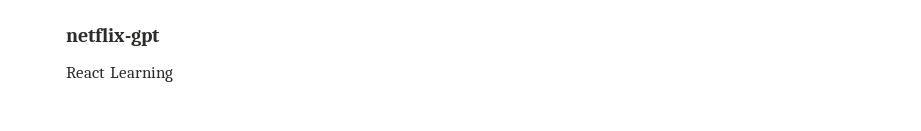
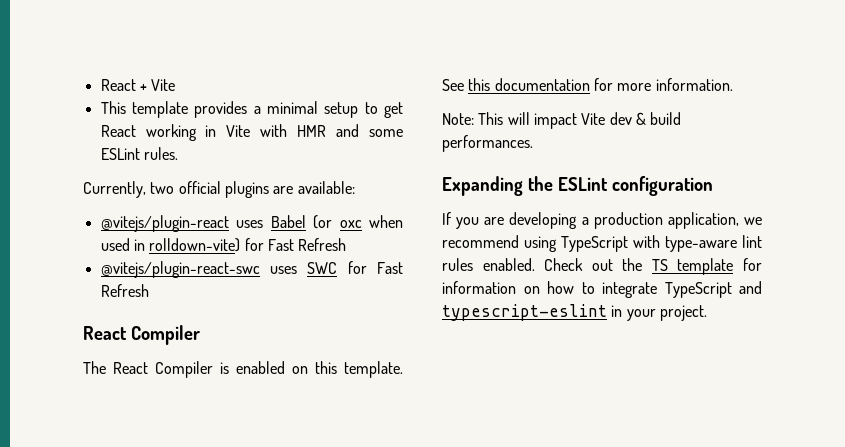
[66,27,160,46] [66,67,173,82] netflix-gpt // React Learning -> [100,79,176,91] [100,101,403,118] [100,124,403,141] [100,147,178,160] [83,181,355,198] [100,215,403,232] [100,238,347,252] [100,261,404,278] [100,284,149,297] [83,325,200,345] [83,361,403,378] [442,78,733,91] [442,112,682,129] [442,135,533,152] [442,176,713,196] [442,212,762,229] [442,235,762,252] [442,258,762,275] [442,281,762,298] [442,304,707,321] React + Vite // This template provides a minimal setup to get React working in Vite with HMR and some ESLint rules. // Currently, two official plugins are available: // @vitejs/plugin-react uses Babel (or oxc when used in rolldown-vite) for Fast Refresh // @vitejs/plugin-react-swc uses SWC for Fast Refresh // React Compiler // The React Compiler is enabled on this template. See this documentation for more information. // Note: This will impact Vite dev & build performances. // Expanding the ESLint configuration // If you are developing a production application, we recommend using TypeScript with type-aware lint rules enabled. Check out the TS template for information on how to integrate TypeScript and typescript-eslint in your project.

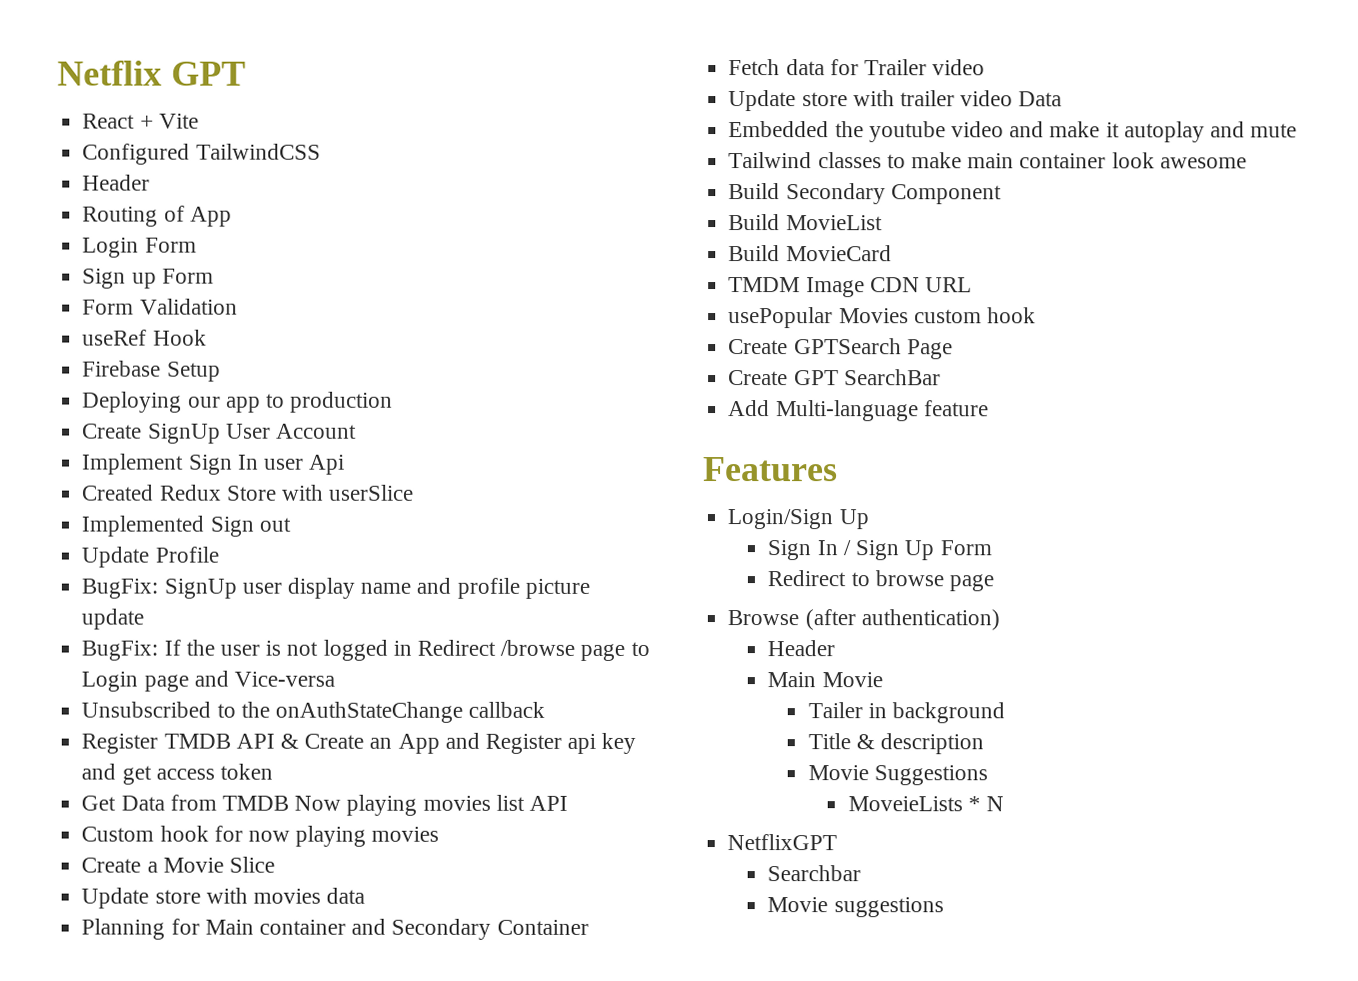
(100, 85) none -> [57,60,246,86] Netflix GPT //
[100,101,403,118] [100,124,403,141] [100,147,178,160] [83,181,355,198] [100,215,403,232] [100,238,347,252] [100,261,404,278] [100,284,149,297] [83,325,200,345] [83,361,403,378] [442,78,733,91] [442,112,682,129] [442,135,533,152] [442,176,713,196] [442,212,762,229] [442,235,762,252] [442,258,762,275] [442,281,762,298] [442,304,707,321] This template provides a minimal setup to get React working in Vite with HMR and some ESLint rules. // Currently, two official plugins are available: // @vitejs/plugin-react uses Babel (or oxc when used in rolldown-vite) for Fast Refresh // @vitejs/plugin-react-swc uses SWC for Fast Refresh // React Compiler // The React Compiler is enabled on this template. See this documentation for more information. // Note: This will impact Vite dev & build performances. // Expanding the ESLint configuration // If you are developing a production application, we recommend using TypeScript with type-aware lint rules enabled. Check out the TS template for information on how to integrate TypeScript and typescript-eslint in your project. -> [82,143,321,165] [82,174,151,191] [82,205,232,227] [82,237,197,258] [82,268,214,289] [82,298,238,315] [82,329,207,346] [82,360,221,382] [82,391,394,413] [82,423,357,444] [82,453,346,475] [81,484,415,501] [81,515,291,537] [81,546,219,568] [81,577,590,599] [81,608,145,630] [81,639,650,661] [81,670,335,692] [81,701,546,723] [81,732,637,754] [81,763,273,785] [81,794,568,816] [81,825,440,847] [81,856,275,873] [81,887,366,909] [81,918,589,940] [728,59,986,76] [728,90,1063,112] [728,121,1298,143] [728,152,1247,169] [728,183,1002,205] [728,214,883,231] [728,245,892,262] [728,277,972,298] [728,307,1036,329] [728,338,953,360] [728,369,941,386] [728,400,989,422] [703,457,838,482] [727,509,869,530] [767,540,992,561] [767,570,995,592] [727,609,1000,631] [767,640,836,657] [767,672,883,688] [807,702,1006,724] [807,733,985,755] [807,765,988,786] [847,796,1005,812] [727,834,838,851] [767,865,862,882] [767,897,944,918] Configured TailwindCSS // Header // Routing of App // Login Form // Sign up Form // Form Validation // useRef Hook // Firebase Setup // Deploying our app to production // Create SignUp User Account // Implement Sign In user Api // Created Redux Store with userSlice // Implemented Sign out // Update Profile // BugFix: SignUp user display name and profile picture update // BugFix: If the user is not logged in Redirect /browse page to Login page and Vice-versa // Unsubscribed to the onAuthStateChange callback // Register TMDB API & Create an App and Register api key and get access token // Get Data from TMDB Now playing movies list API // Custom hook for now playing movies // Create a Movie Slice // Update store with movies data // Planning for Main container and Secondary Container // Fetch data for Trailer video // Update store with trailer video Data // Embedded the youtube video and make it autoplay and mute // Tailwind classes to make main container look awesome // Build Secondary Component // Build MovieList // Build MovieCard // TMDM Image CDN URL // usePopular Movies custom hook // Create GPTSearch Page // Create GPT SearchBar // Add Multi-language feature // Features // Login/Sign Up // Sign In / Sign Up Form // Redirect to browse page // Browse (after authentication) // Header // Main Movie // Tailer in background // Title & description // Movie Suggestions // MoveieLists * N // NetflixGPT // Searchbar // Movie suggestions

